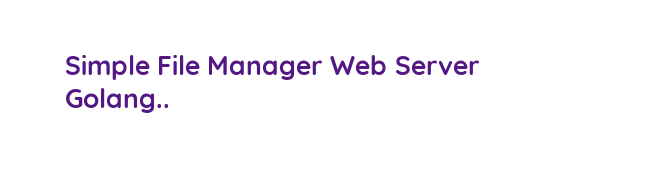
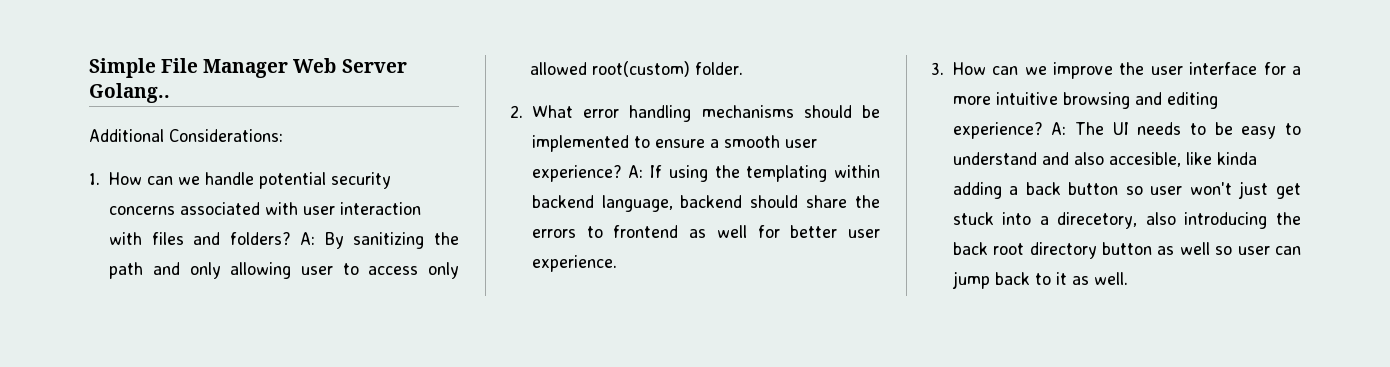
(170, 100) none -> [89,129,283,142] [89,172,392,189] [109,202,422,215] [109,232,459,249] [109,262,459,279] [530,61,744,77] [510,105,880,122] [531,135,817,152] [531,165,880,182] [531,195,880,212] [531,225,880,238] [531,255,617,272] [931,62,1301,79] [952,92,1218,109] [952,122,1301,139] [952,152,1257,167] [952,181,1301,199] [952,212,1301,229] [952,242,1301,259] [951,271,1128,289] // Additional Considerations: // 1. How can we handle potential security concerns associated with user interaction with files and folders? A: By sanitizing the path and only allowing user to access only allowed root(custom) folder. // 2. What error handling mechanisms should be implemented to ensure a smooth user experience? A: If using the templating within backend language, backend should share the errors to frontend as well for better user experience. // 3. How can we improve the user interface for a more intuitive browsing and editing experience? A: The UI needs to be easy to understand and also accesible, like kinda adding a back button so user won't just get stuck into a direcetory, also introducing the back root directory button as well so user can jump back to it as well.

